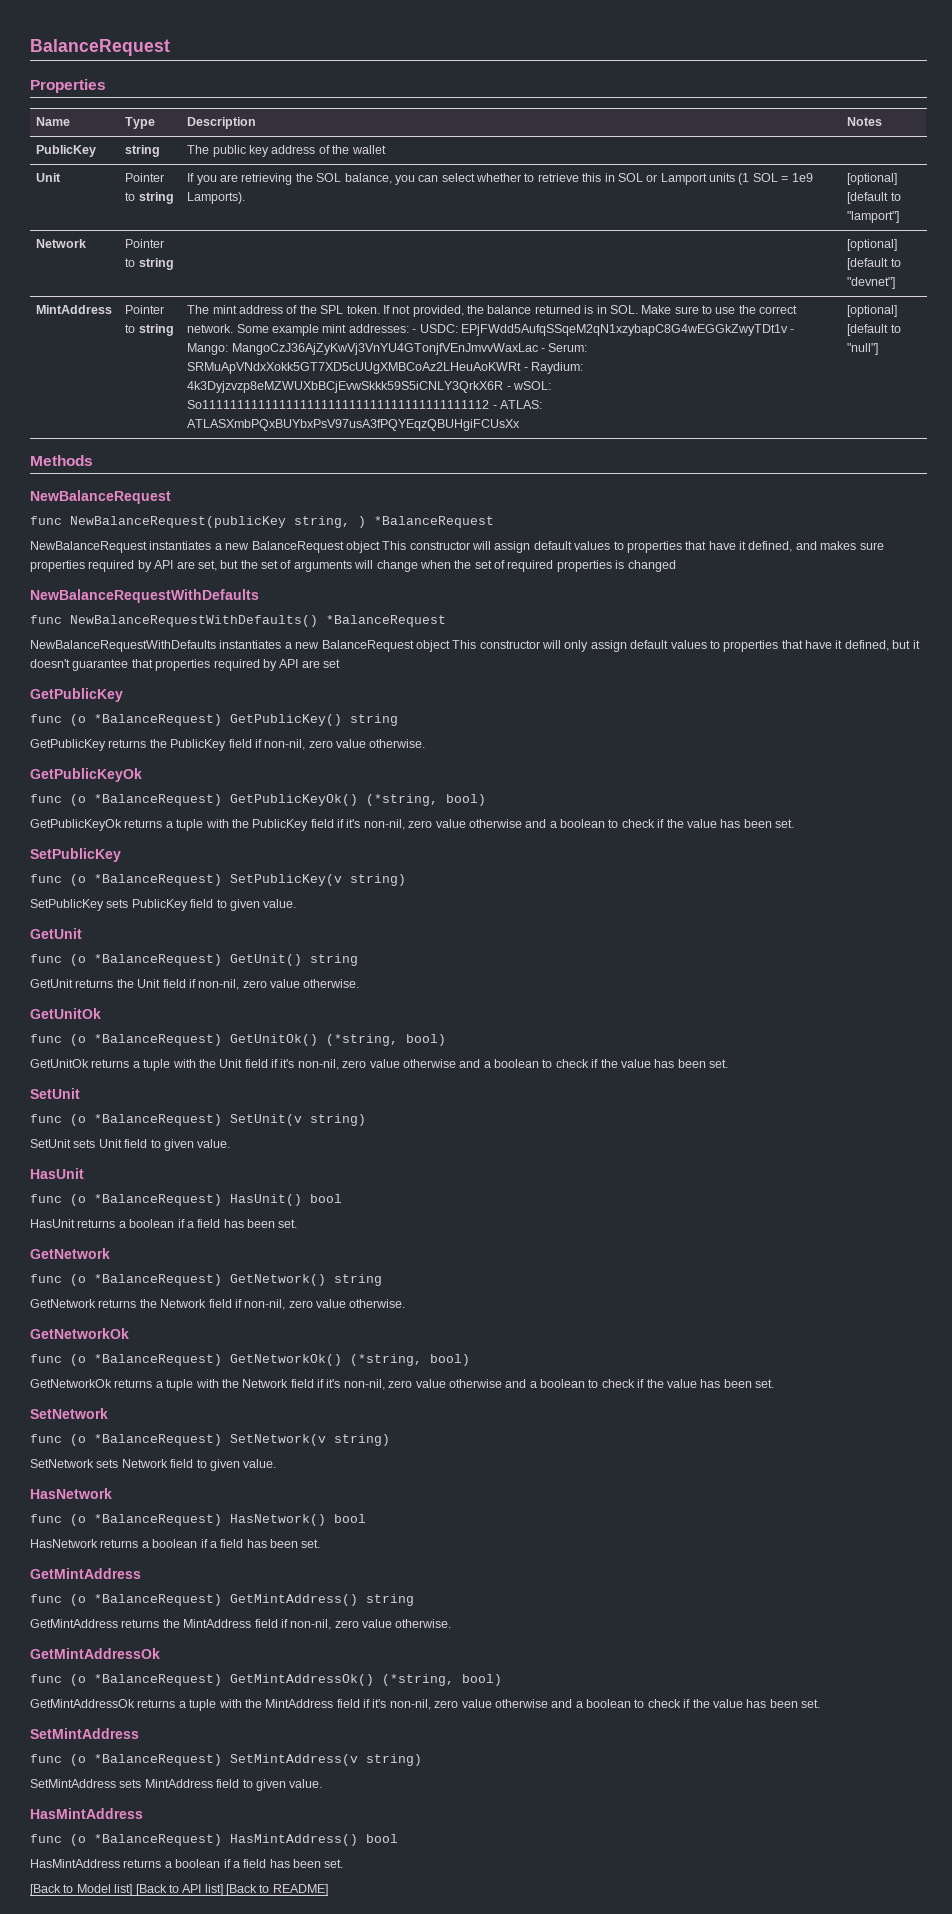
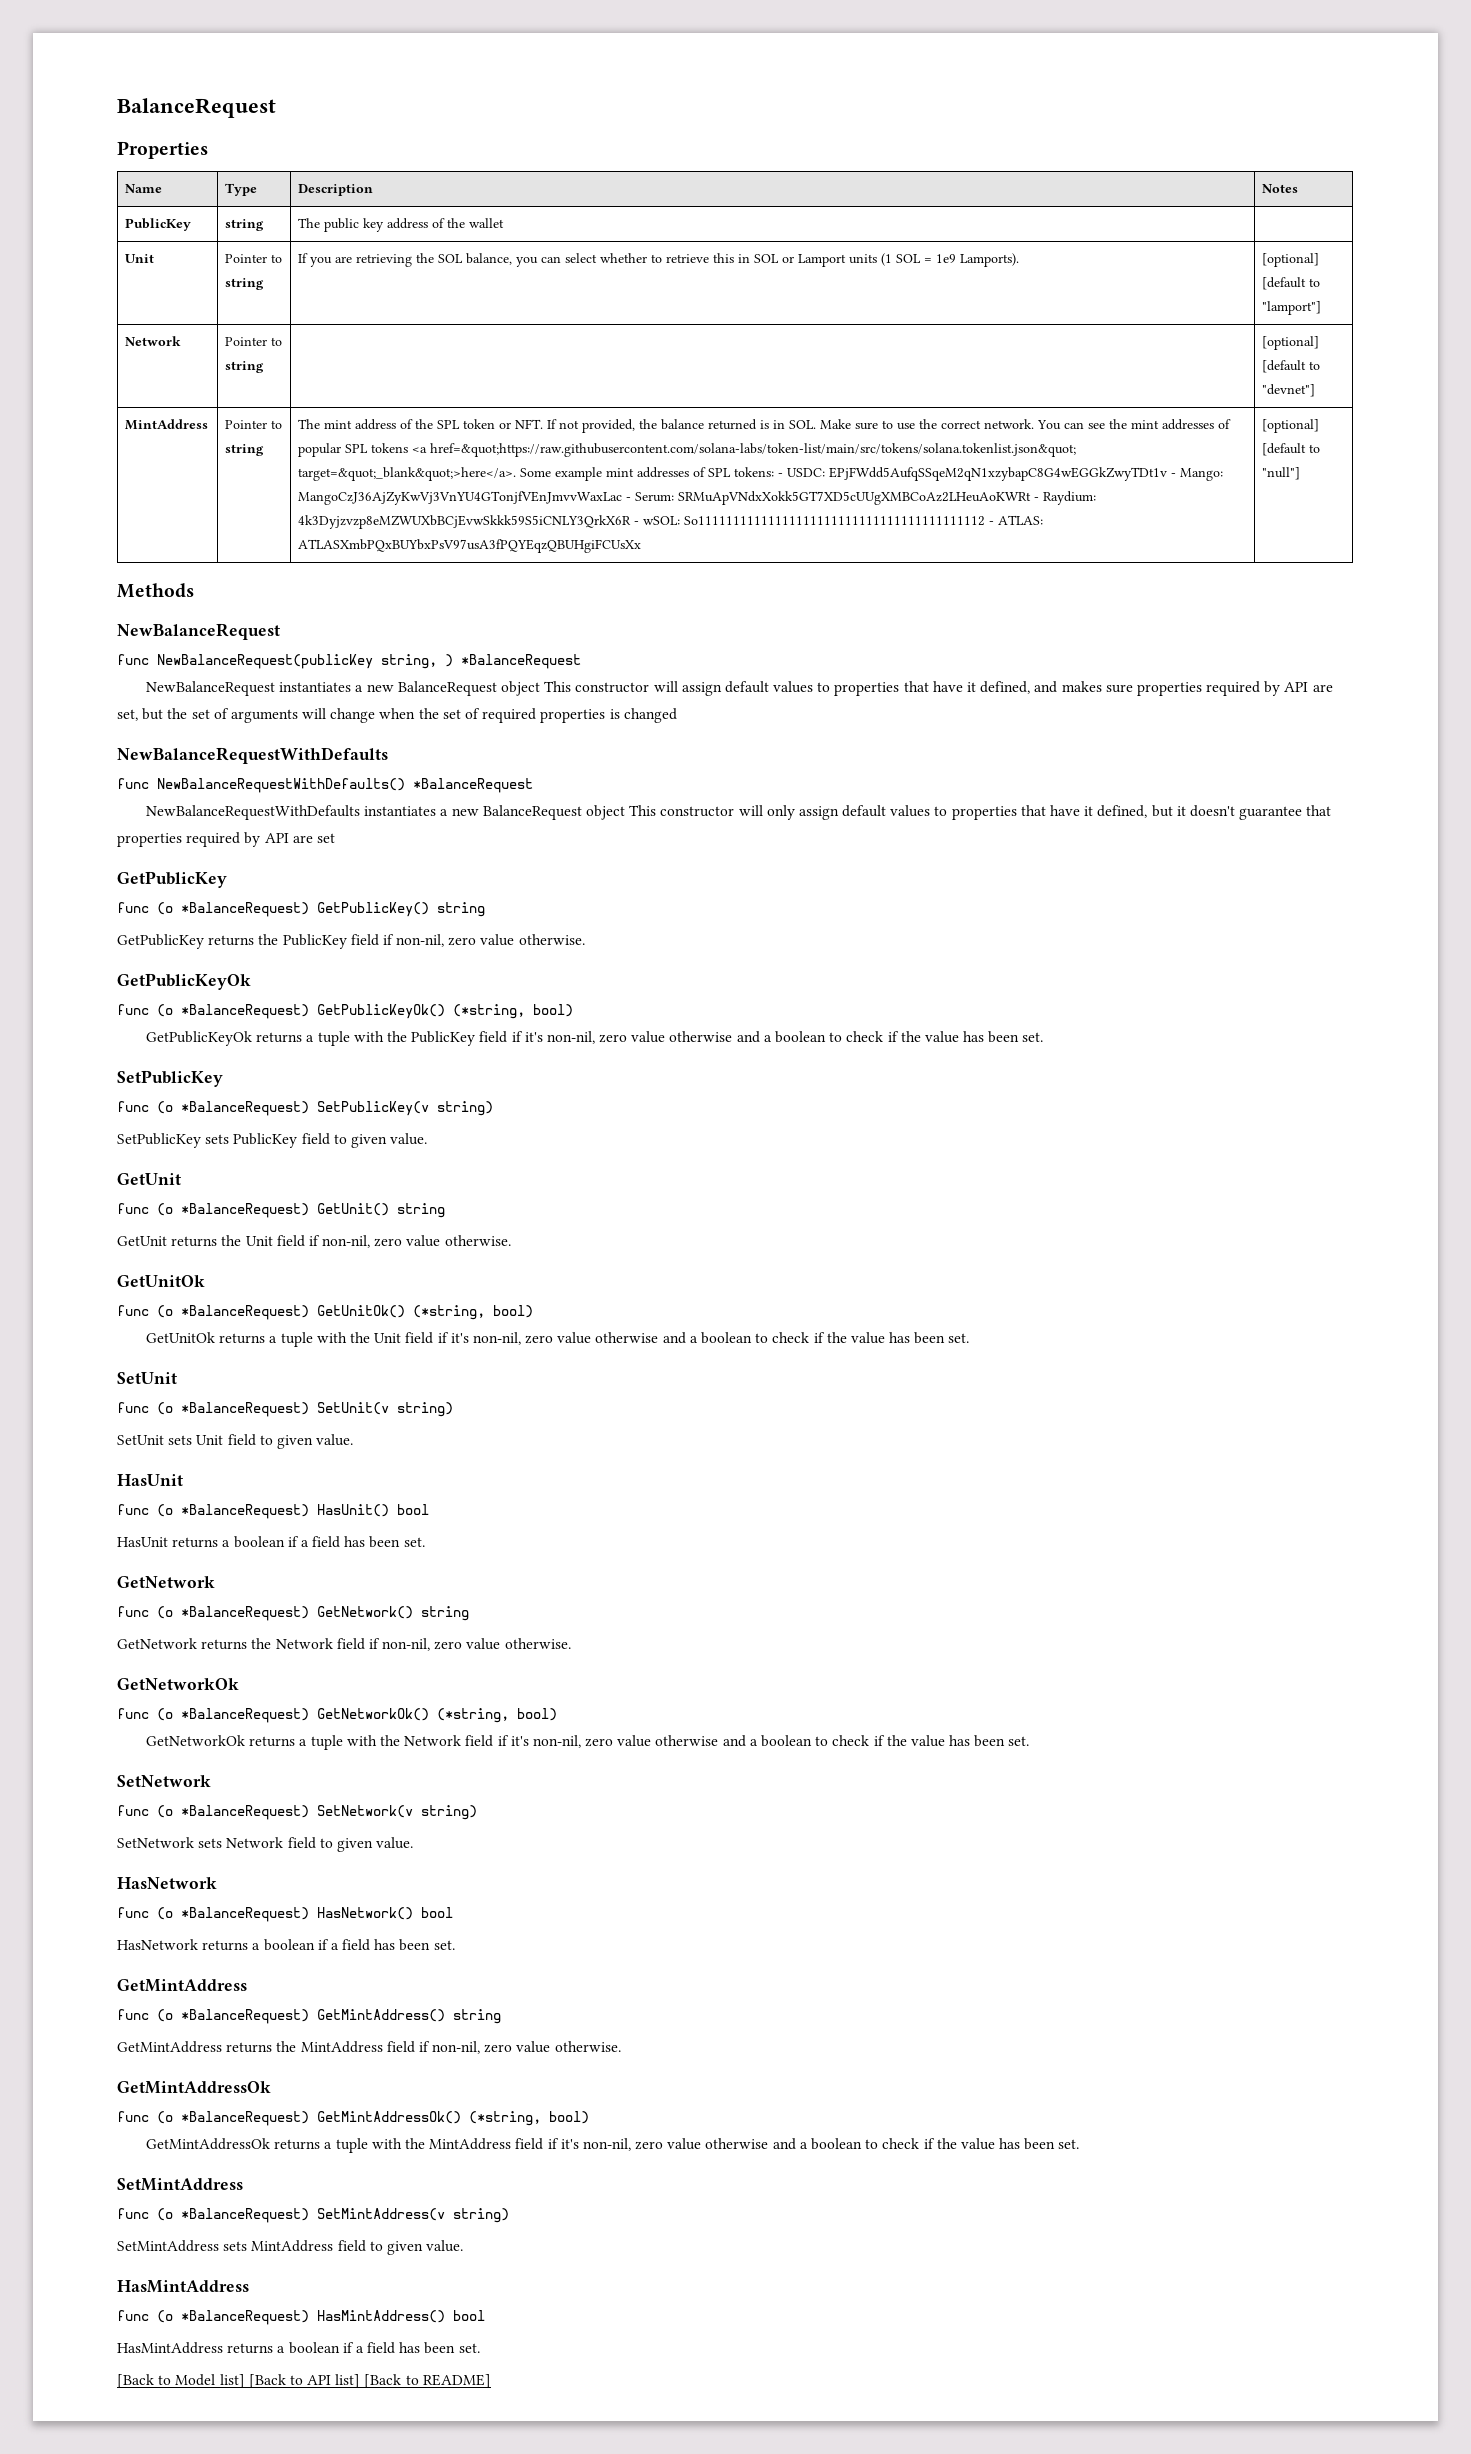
[346,305,380,314] token. -> [463,419,544,429] token or NFT.
[236,324,409,336] Some example mint addresses: -> [1037,419,1232,430] [298,443,1077,457] [298,467,775,481] You can see the mint addresses of popular SPL tokens <a href=&quot;https://raw.githubusercontent.com/solana-labs/token-list/main/src/tokens/solana.tokenlist.json&quot; target=&quot;_blank&quot;>here</a>. Some example mint addresses of SPL tokens:

